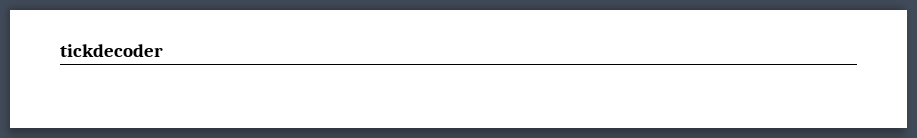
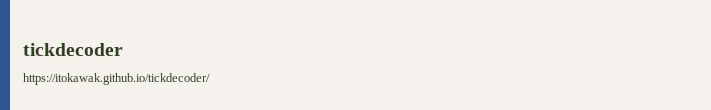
(163, 50) none -> [23,73,210,85] // https://itokawak.github.io/tickdecoder/

